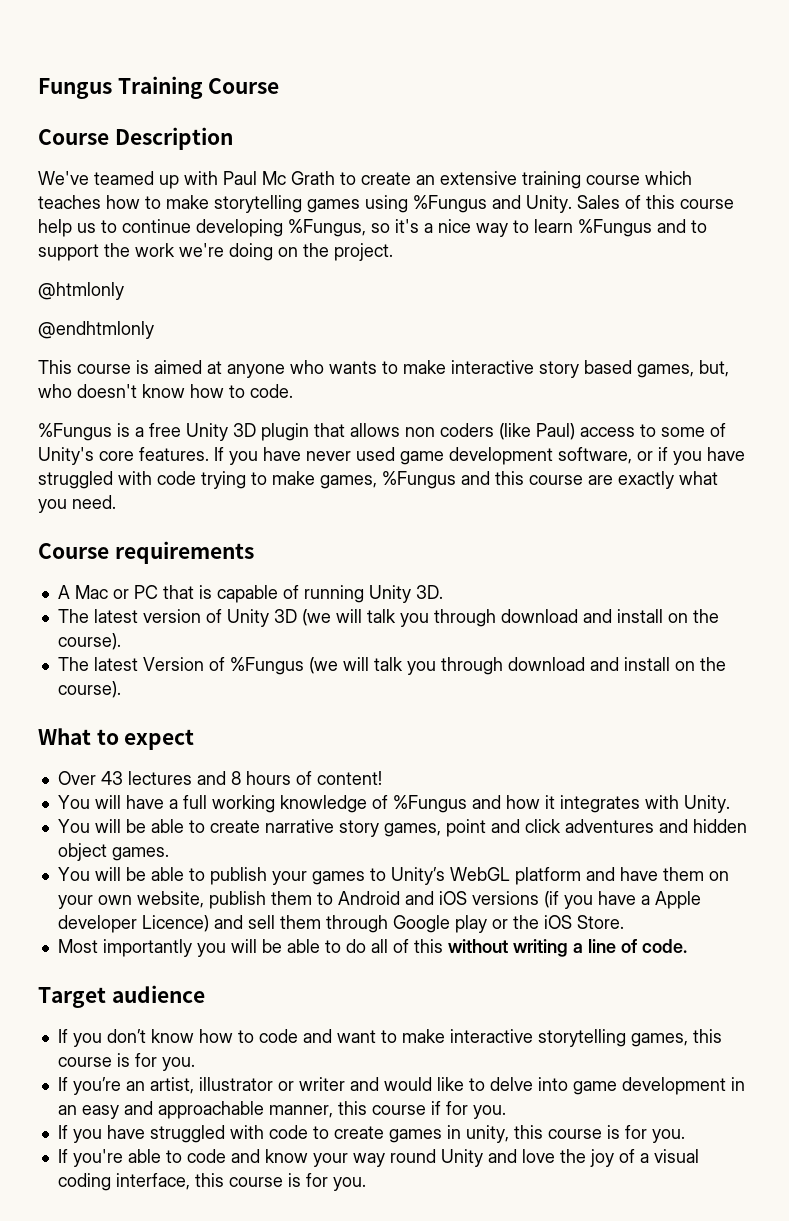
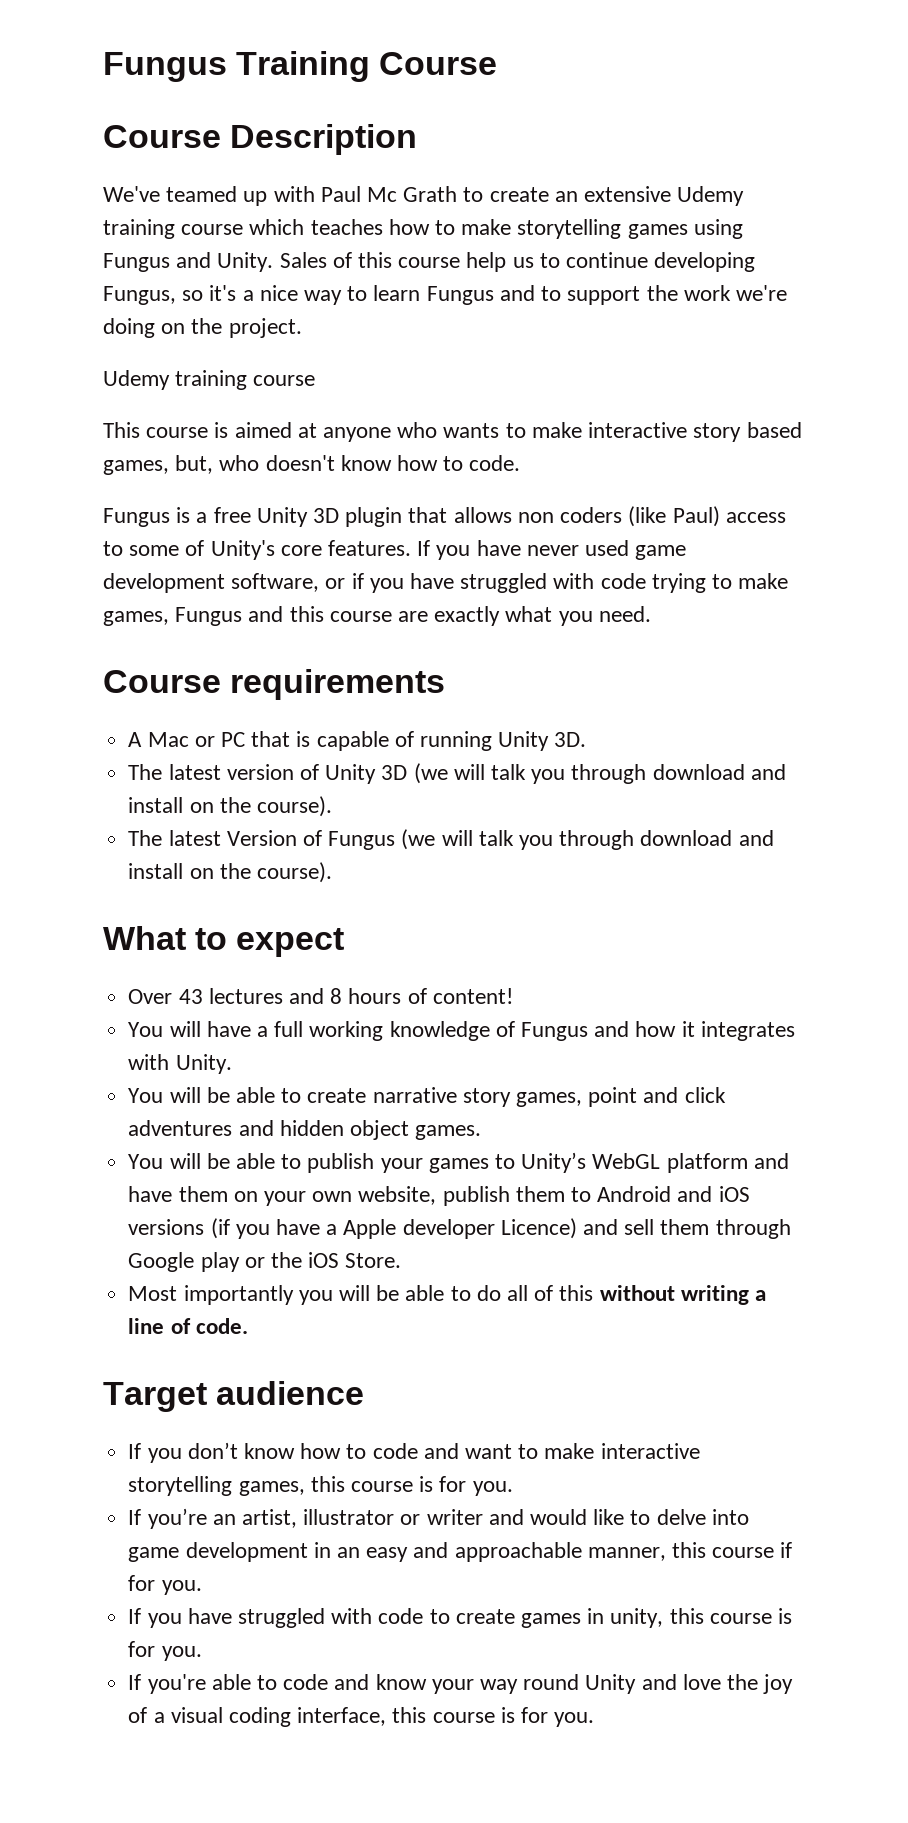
(517, 178) none -> [677,186,745,206] Udemy
[413,195,487,213] %Fungus -> [103,253,170,272] Fungus
[288,219,366,237] %Fungus, -> [103,286,176,305] Fungus,
[578,219,652,237] %Fungus -> [426,286,494,305] Fungus
[38,282,124,300] [38,321,154,339] @htmlonly // @endhtmlonly -> [103,370,316,390] Udemy training course
[38,423,112,441] %Fungus -> [103,508,170,527] Fungus
[382,471,456,489] %Fungus -> [175,607,243,626] Fungus
[229,657,304,675] %Fungus -> [328,831,396,850] Fungus
[392,795,467,813] %Fungus -> [520,1022,588,1041] Fungus

